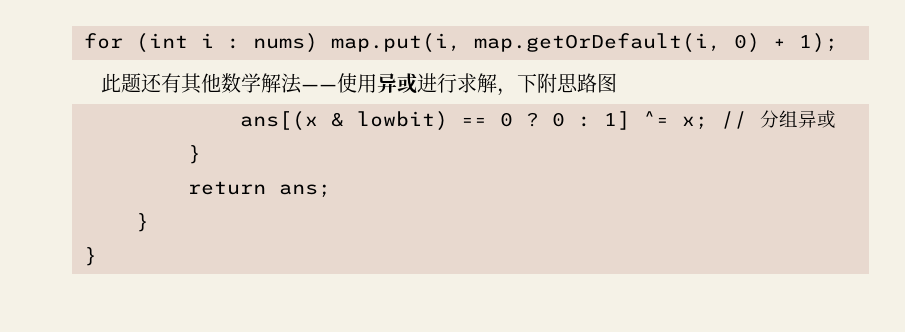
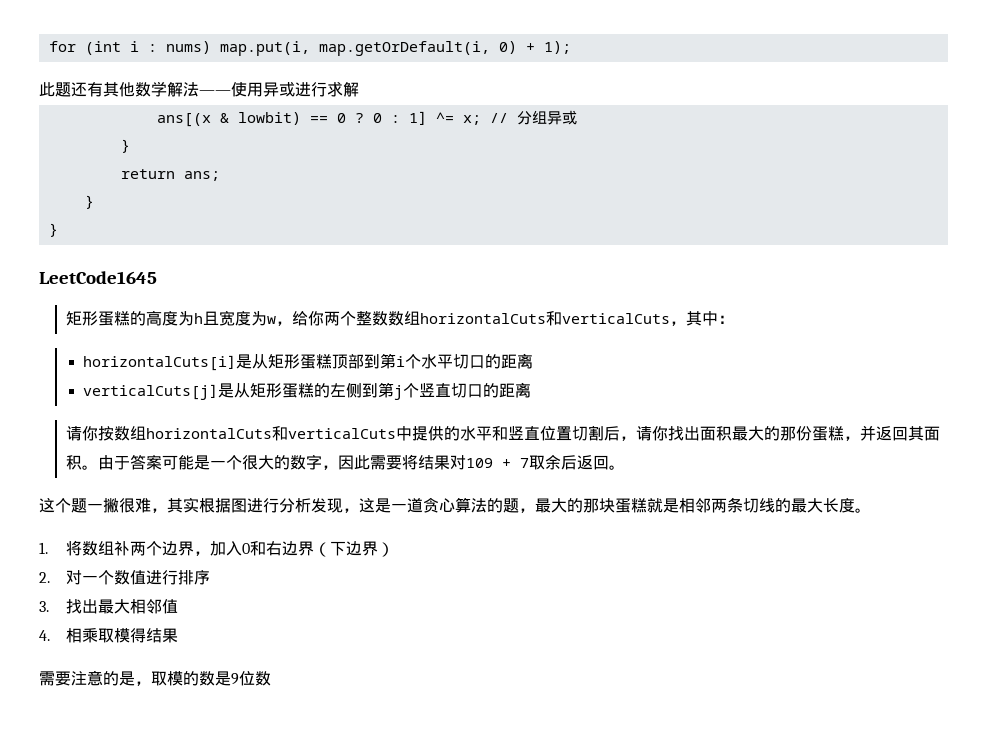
[497,73,618,96] ，下附思路图 -> (359, 89) none
(97, 256) none -> [39,271,157,284] [65,310,734,326] [83,353,534,371] [83,382,532,400] [65,425,940,441] [65,454,625,470] [39,497,871,513] [39,540,394,557] [39,570,210,585] [39,599,178,614] [39,628,178,643] [39,670,271,686] // LeetCode1645 // 矩形蛋糕的高度为h且宽度为w，给你两个整数数组horizontalCuts和verticalCuts，其中： // horizontalCuts[i]是从矩形蛋糕顶部到第i个水平切口的距离 // verticalCuts[j]是从矩形蛋糕的左侧到第j个竖直切口的距离 // 请你按数组horizontalCuts和verticalCuts中提供的水平和竖直位置切割后，请你找出面积最大的那份蛋糕，并返回其面积。由于答案可能是一个很大的数字，因此需要将结果对109 + 7取余后返回。 // 这个题一撇很难，其实根据图进行分析发现，这是一道贪心算法的题，最大的那块蛋糕就是相邻两条切线的最大长度。 // 1.将数组补两个边界，加入0和右边界（下边界） // 2.对一个数值进行排序 // 3.找出最大相邻值 // 4.相乘取模得结果 // 需要注意的是，取模的数是9位数

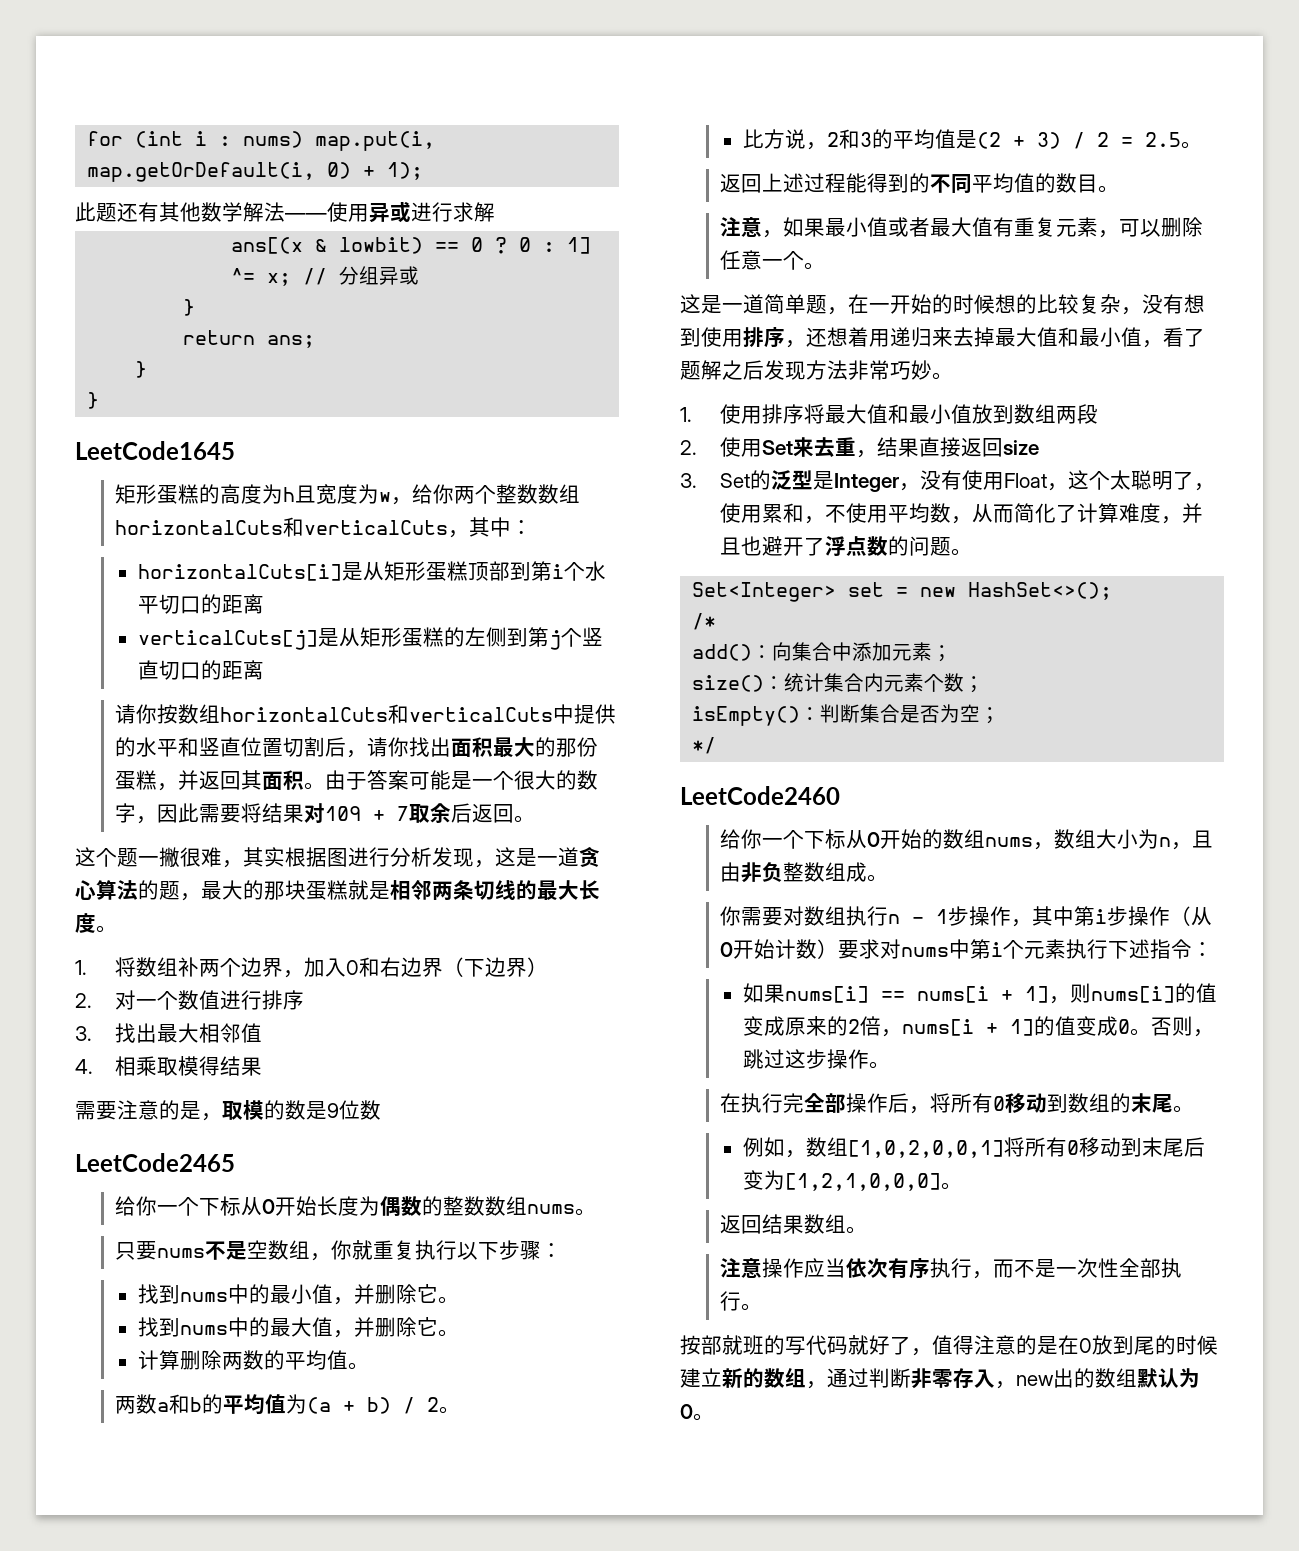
(271, 678) none -> [75,1153,235,1172] [115,1196,597,1217] [115,1240,563,1261] [137,1284,459,1305] [137,1317,459,1338] [137,1350,369,1370] [115,1394,461,1415] [742,129,1202,150] [720,173,1120,194] [720,217,1204,238] [720,250,826,270] [680,294,1205,315] [680,327,1205,348] [680,360,953,380] [680,404,1099,424] [680,437,1040,458] [680,470,1216,492] [720,503,1204,524] [720,536,973,556] [692,582,1113,602] [692,613,717,630] [692,642,953,662] [692,673,985,693] [692,704,1001,726] [692,737,717,754] [680,786,840,805] [720,829,1214,850] [720,862,889,883] [720,906,1213,927] [720,939,1214,959] [742,983,1217,1004] [742,1016,1214,1037] [742,1049,890,1069] [720,1093,1195,1114] [742,1137,1205,1158] [742,1170,962,1191] [720,1214,868,1234] [720,1258,1183,1279] [720,1291,763,1311] [680,1335,1218,1356] [680,1368,1200,1389] [680,1404,714,1421] // LeetCode2465 // 给你一个下标从0开始长度为偶数的整数数组nums。 // 只要nums不是空数组，你就重复执行以下步骤： // 找到nums中的最小值，并删除它。 // 找到nums中的最大值，并删除它。 // 计算删除两数的平均值。 // 两数a和b的平均值为(a + b) / 2。 // 比方说，2和3的平均值是(2 + 3) / 2 = 2.5。 // 返回上述过程能得到的不同平均值的数目。 // 注意，如果最小值或者最大值有重复元素，可以删除任意一个。 // 这是一道简单题，在一开始的时候想的比较复杂，没有想到使用排序，还想着用递归来去掉最大值和最小值，看了题解之后发现方法非常巧妙。 // 1.使用排序将最大值和最小值放到数组两段 // 2.使用Set来去重，结果直接返回size // 3. Set的泛型是Integer，没有使用Float，这个太聪明了，使用累和，不使用平均数，从而简化了计算难度，并且也避开了浮点数的问题。 // Set<Integer> set = new HashSet<>(); // /* // add()：向集合中添加元素； // size()：统计集合内元素个数； // isEmpty()：判断集合是否为空； // */ // LeetCode2460 // 给你一个下标从0开始的数组nums，数组大小为n，且由非负整数组成。 // 你需要对数组执行n - 1步操作，其中第i步操作（从0开始计数）要求对nums中第i个元素执行下述指令： // 如果nums[i] == nums[i + 1]，则nums[i]的值变成原来的2倍，nums[i + 1]的值变成0。否则，跳过这步操作。 // 在执行完全部操作后，将所有0移动到数组的末尾。 // 例如，数组[1,0,2,0,0,1]将所有0移动到末尾后变为[1,2,1,0,0,0]。 // 返回结果数组。 // 注意操作应当依次有序执行，而不是一次性全部执行。 // 按部就班的写代码就好了，值得注意的是在0放到尾的时候建立新的数组，通过判断非零存入，new出的数组默认为0。

